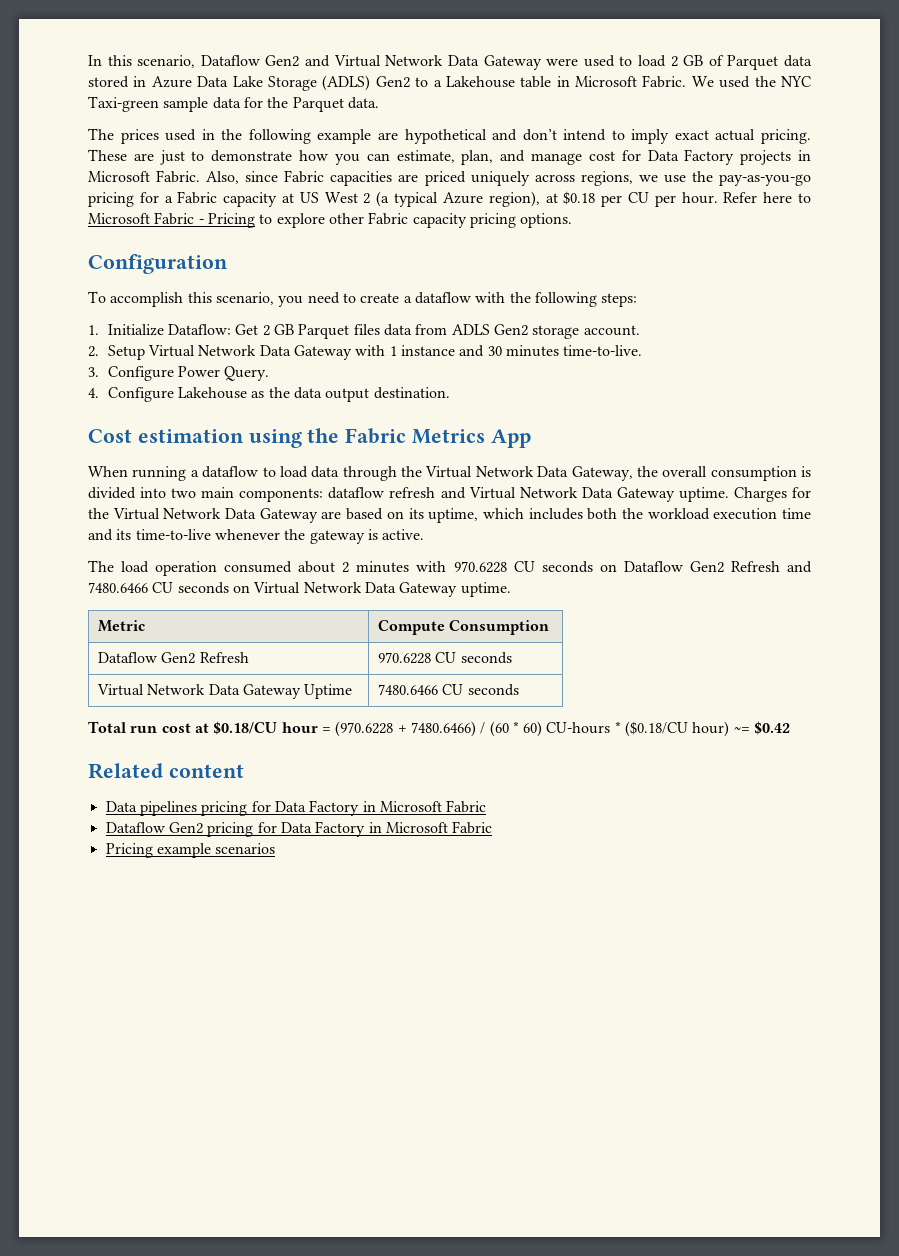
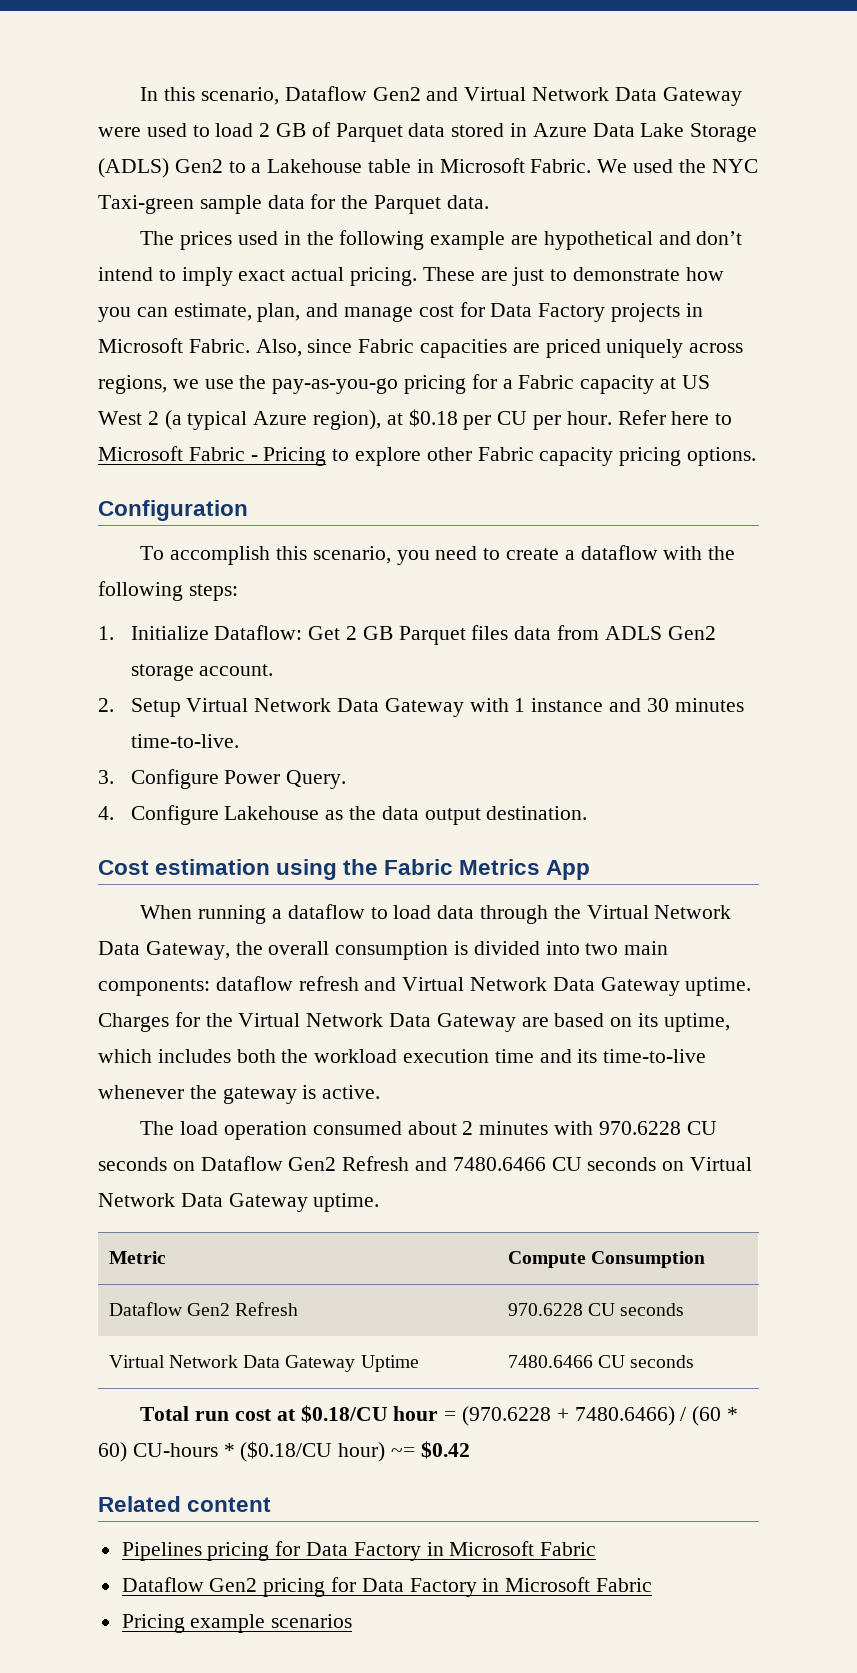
[105,801,197,816] Data pipelines -> [121,1542,202,1561] Pipelines

